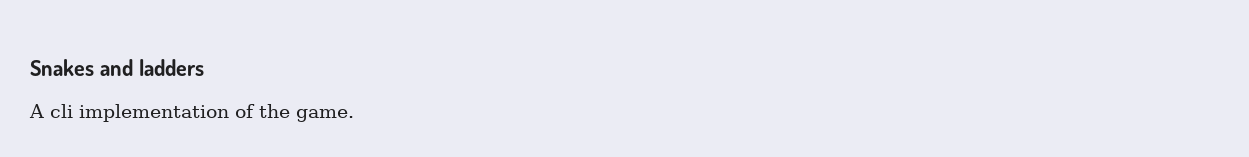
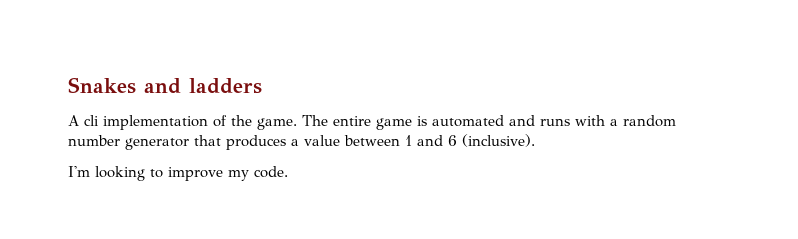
(354, 115) none -> [302,115,676,130] [68,134,535,150] [68,166,288,181] The entire game is automated and runs with a random number generator that produces a value between 1 and 6 (inclusive). // I'm looking to improve my code.

